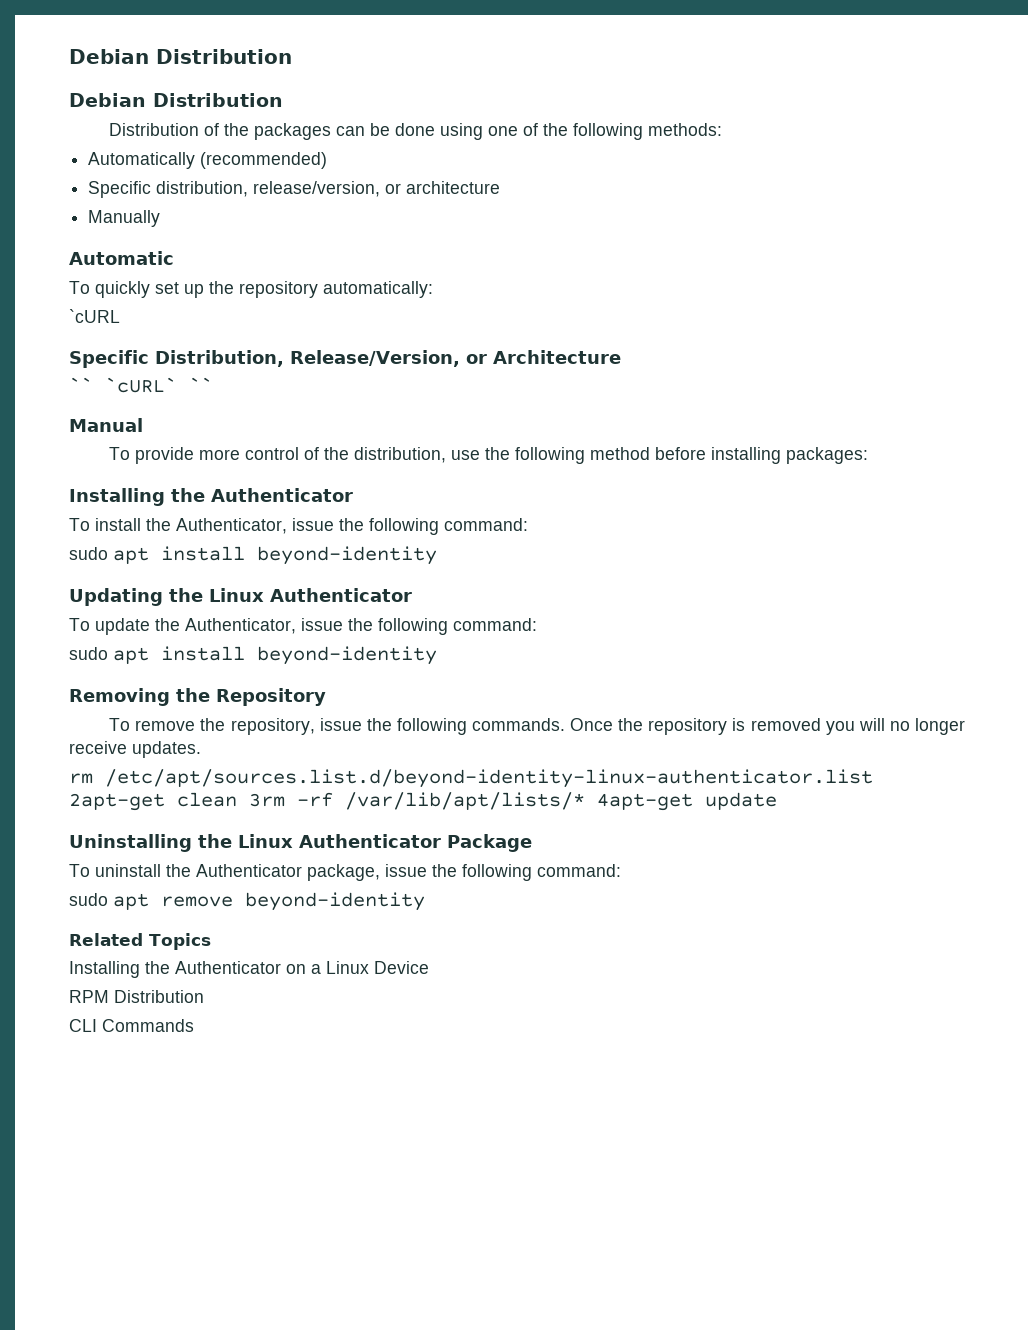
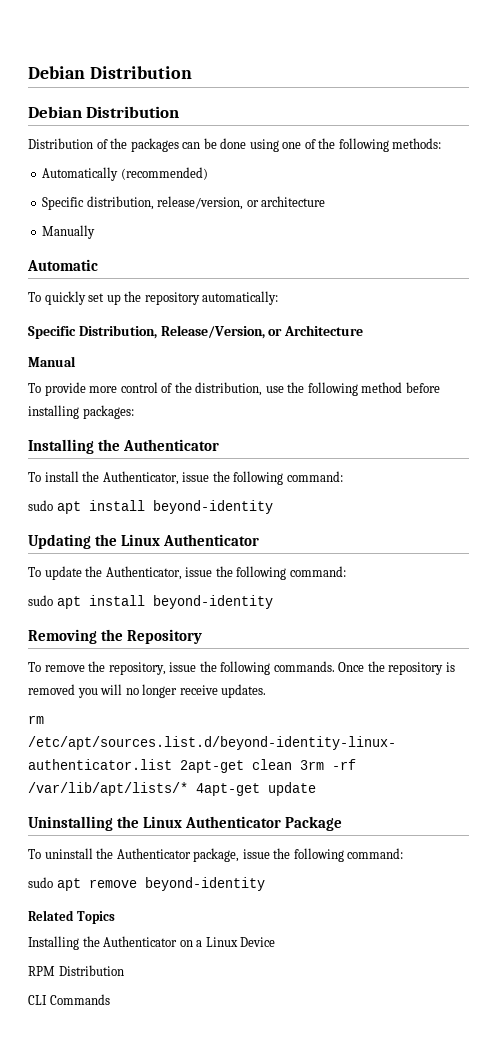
[69,309,120,323] // `cURL -> (279, 298) none
[69,377,213,393] // `` `cURL` `` -> (364, 330) none

